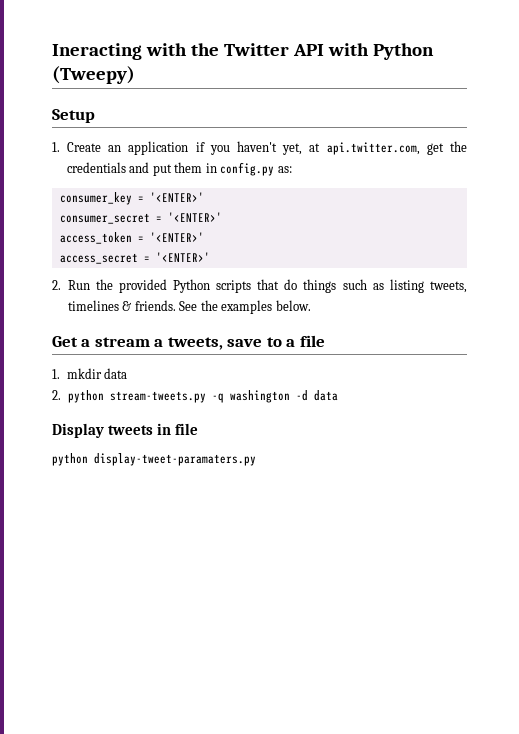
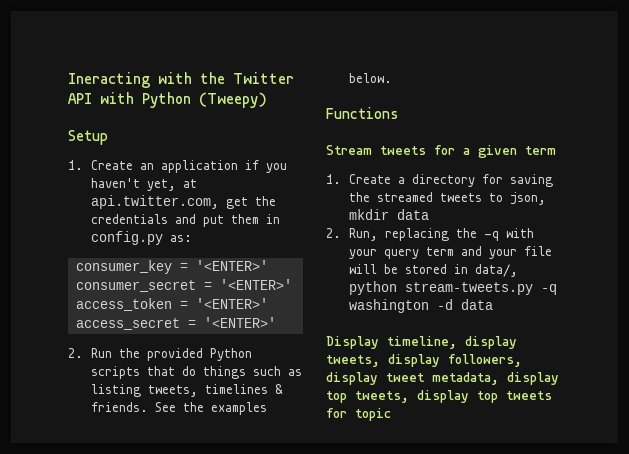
[52,335,325,350] [52,368,128,379] [52,390,61,400] Get a stream a tweets, save to a file // 1. mkdir data // 2. -> [326,107,399,119] [326,145,556,158] [326,174,554,187] [349,192,547,205] [349,209,430,220] [326,228,535,241] [349,246,553,259] [349,264,519,277] Functions // Stream tweets for a given term // 1. Create a directory for saving the streamed tweets to json, mkdir data // 2. Run, replacing the -q with your query term and your file will be stored in data/,
[107,423,198,435] [52,453,256,466] tweets in file // python display-tweet-paramaters.py -> [387,336,517,349] [326,354,522,367] [326,372,559,385] [326,390,552,403] [326,408,391,421] timeline, display tweets, display followers, display tweet metadata, display top tweets, display top tweets for topic

